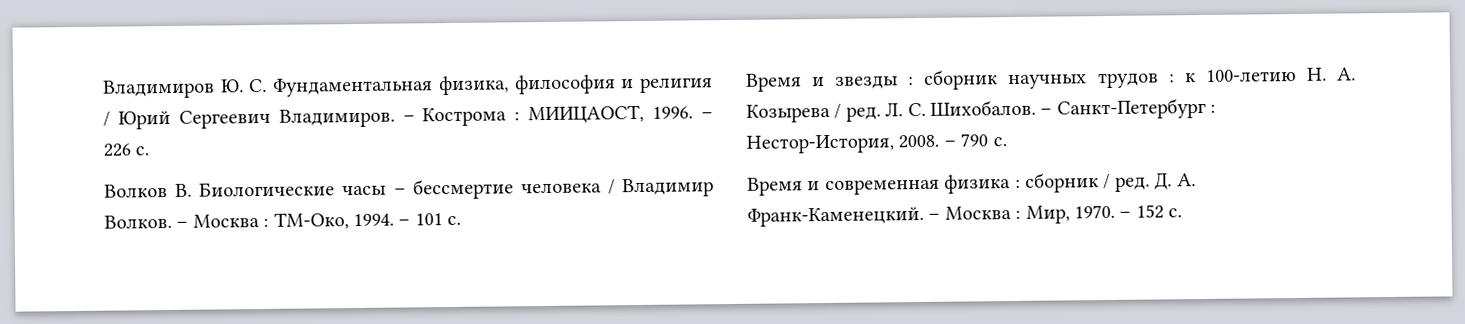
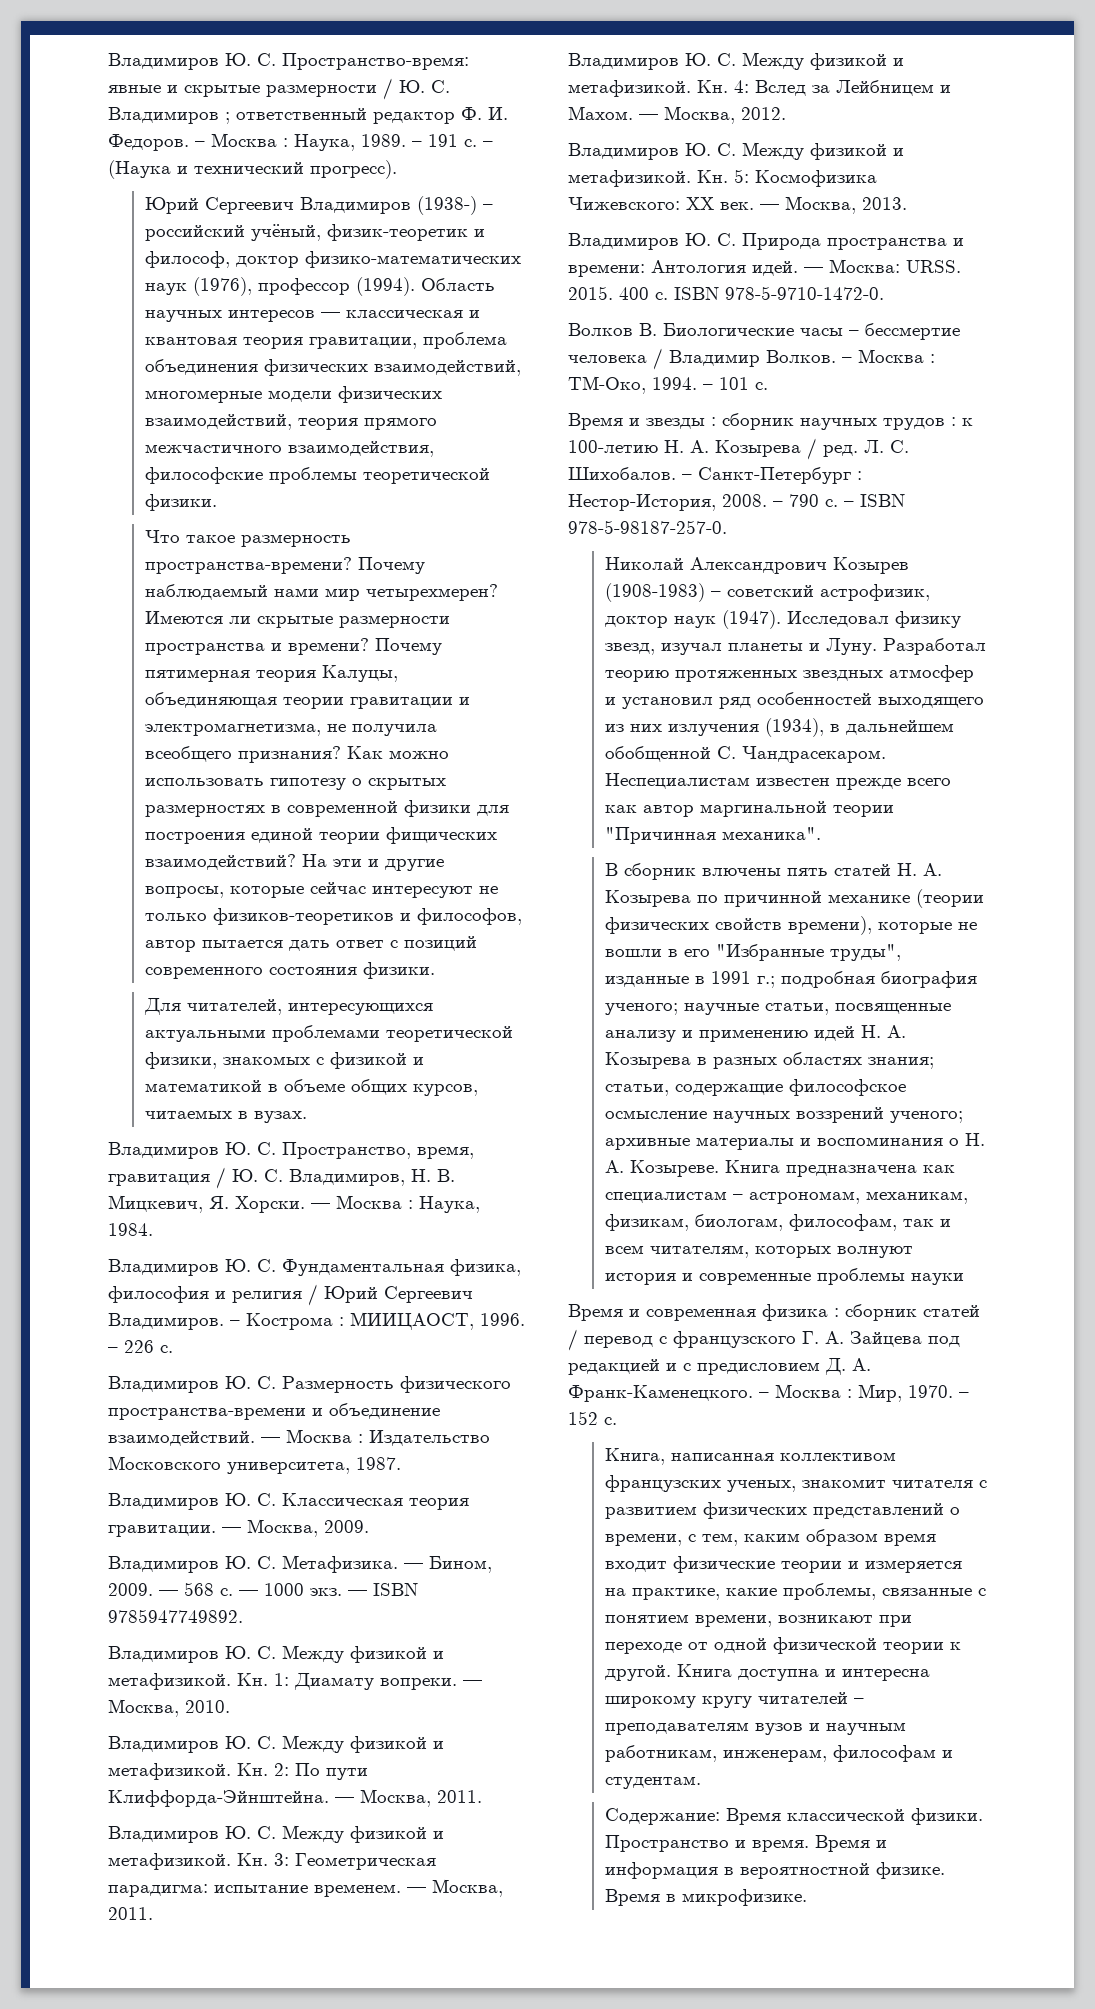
[103,78,268,99] Владимиров Ю. С. -> [108,53,469,70] [108,78,450,100] [108,107,508,124] [108,133,493,151] [108,160,397,179] [144,196,493,215] [144,224,485,241] [144,251,521,268] [144,277,495,296] [144,310,480,322] [144,332,507,349] [144,359,521,376] [144,386,442,403] [144,414,437,430] [144,441,434,457] [144,467,490,484] [144,494,217,511] [144,530,351,547] [144,557,425,574] [144,584,498,601] [144,611,450,628] [144,638,442,655] [144,665,398,682] [144,692,470,709] [144,723,437,736] [144,746,449,763] [144,778,446,790] [144,800,509,817] [144,827,497,844] [144,854,444,871] [144,882,498,898] [144,908,522,925] [144,936,477,952] [144,962,435,979] [143,998,433,1015] [144,1025,513,1042] [144,1052,424,1069] [144,1079,478,1096] [144,1110,307,1123] [108,1142,474,1159] [108,1167,455,1189] [108,1195,480,1213] [108,1223,153,1236] [108,1259,276,1276] Владимиров Ю. С. Пространство-время: явные и скрытые размерности / Ю. С. Владимиров ; ответственный редактор Ф. И. Федоров. – Москва : Наука, 1989. – 191 с. – (Наука и технический прогресс). // Юрий Сергеевич Владимиров (1938-) – российский учёный, физик-теоретик и философ, доктор физико-математических наук (1976), профессор (1994). Область научных интересов — классическая и квантовая теория гравитации, проблема объединения физических взаимодействий, многомерные модели физических взаимодействий, теория прямого межчастичного взаимодействия, философские проблемы теоретической физики. // Что такое размерность пространства-времени? Почему наблюдаемый нами мир четырехмерен? Имеются ли скрытые размерности пространства и времени? Почему пятимерная теория Калуцы, объединяющая теории гравитации и электромагнетизма, не получила всеобщего признания? Как можно использовать гипотезу о скрытых размерностях в современной физики для построения единой теории фищических взаимодействий? На эти и другие вопросы, которые сейчас интересуют не только физиков-теоретиков и философов, автор пытается дать ответ с позиций современного состояния физики. // Для читателей, интересующихся актуальными проблемами теоретической физики, знакомых с физикой и математикой в объеме общих курсов, читаемых в вузах. // Владимиров Ю. С. Пространство, время, гравитация / Ю. С. Владимиров, Н. В. Мицкевич, Я. Хорски. — Москва : Наука, 1984. // Владимиров Ю. С.
(150, 151) none -> [108,1376,511,1393] [108,1403,440,1420] [108,1429,490,1446] [108,1456,401,1474] [108,1493,469,1510] [108,1519,369,1537] [108,1555,492,1573] [108,1582,418,1596] [108,1609,243,1623] [108,1645,444,1663] [108,1673,482,1690] [108,1699,230,1717] [108,1735,444,1753] [108,1763,368,1780] [108,1789,482,1807] [108,1825,444,1843] [108,1853,436,1870] [108,1879,503,1897] [108,1907,153,1920] [568,52,904,70] [568,80,951,97] [568,106,786,124] [568,142,904,160] [568,169,877,187] [568,196,907,214] [568,233,964,250] [568,259,961,277] [568,286,884,300] // Владимиров Ю. С. Размерность физического пространства-времени и объединение взаимодействий. — Москва : Издательство Московского университета, 1987. // Владимиров Ю. С. Классическая теория гравитации. — Москва, 2009. // Владимиров Ю. С. Метафизика. — Бином, 2009. — 568 с. — 1000 экз. — ISBN 9785947749892. // Владимиров Ю. С. Между физикой и метафизикой. Кн. 1: Диамату вопреки. — Москва, 2010. // Владимиров Ю. С. Между физикой и метафизикой. Кн. 2: По пути Клиффорда-Эйнштейна. — Москва, 2011. // Владимиров Ю. С. Между физикой и метафизикой. Кн. 3: Геометрическая парадигма: испытание временем. — Москва, 2011. // Владимиров Ю. С. Между физикой и метафизикой. Кн. 4: Вслед за Лейбницем и Махом. — Москва, 2012. // Владимиров Ю. С. Между физикой и метафизикой. Кн. 5: Космофизика Чижевского: XX век. — Москва, 2013. // Владимиров Ю. С. Природа пространства и времени: Антология идей. — Москва: URSS. 2015. 400 с. ISBN 978-5-9710-1472-0.
(1007, 142) none -> [844,494,905,507] [568,520,727,534] [604,557,909,574] [604,583,930,602] [604,610,961,629] [604,638,986,655] [604,665,974,682] [604,692,984,709] [604,718,954,737] [604,746,886,763] [604,773,951,790] [604,801,894,817] [604,827,821,844] [604,863,942,880] [604,889,984,908] [604,916,977,935] [604,944,901,961] [604,971,977,988] [604,1003,951,1015] [604,1025,906,1042] [604,1052,934,1069] [604,1079,906,1096] [604,1107,963,1123] [604,1133,985,1150] [604,1160,955,1177] [604,1191,968,1204] [604,1214,951,1231] [604,1245,913,1258] [604,1268,964,1285] – ISBN 978-5-98187-257-0. // Николай Александрович Козырев (1908-1983) – советский астрофизик, доктор наук (1947). Исследовал физику звезд, изучал планеты и Луну. Разработал теорию протяженных звездных атмосфер и установил ряд особенностей выходящего из них излучения (1934), в дальнейшем обобщенной С. Чандрасекаром. Неспециалистам известен прежде всего как автор маргинальной теории "Причинная механика". // В сборник влючены пять статей Н. А. Козырева по причинной механике (теории физических свойств времени), которые не вошли в его "Избранные труды", изданные в 1991 г.; подробная биография ученого; научные статьи, посвященные анализу и применению идей Н. А. Козырева в разных областях знания; статьи, содержащие философское осмысление научных воззрений ученого; архивные материалы и воспоминания о Н. А. Козыреве. Книга предназначена как специалистам – астрономам, механикам, физикам, биологам, философам, так и всем читателям, которых волнуют история и современные проблемы науки
[1103,173,1150,192] / ред. -> [923,1305,980,1317] [568,1329,960,1351] [568,1359,820,1375] статей / перевод с французского Г. А. Зайцева под редакцией и с предисловием
[747,206,924,227] Франк-Каменецкий. -> [568,1385,753,1402] Франк-Каменецкого.
(1183, 213) none -> [604,1448,896,1465] [604,1475,987,1492] [604,1502,960,1519] [604,1529,936,1546] [604,1556,962,1573] [604,1583,986,1600] [604,1614,912,1627] [604,1637,961,1654] [604,1664,930,1681] [604,1692,864,1708] [604,1722,906,1735] [604,1745,953,1762] [604,1776,701,1789] [604,1808,983,1825] [604,1835,887,1852] [604,1862,945,1879] [604,1889,807,1906] // Книга, написанная коллективом французских ученых, знакомит читателя с развитием физических представлений о времени, с тем, каким образом время входит физические теории и измеряется на практике, какие проблемы, связанные с понятием времени, возникают при переходе от одной физической теории к другой. Книга доступна и интересна широкому кругу читателей – преподавателям вузов и научным работникам, инженерам, философам и студентам. // Содержание: Время классической физики. Пространство и время. Время и информация в вероятностной физике. Время в микрофизике.

